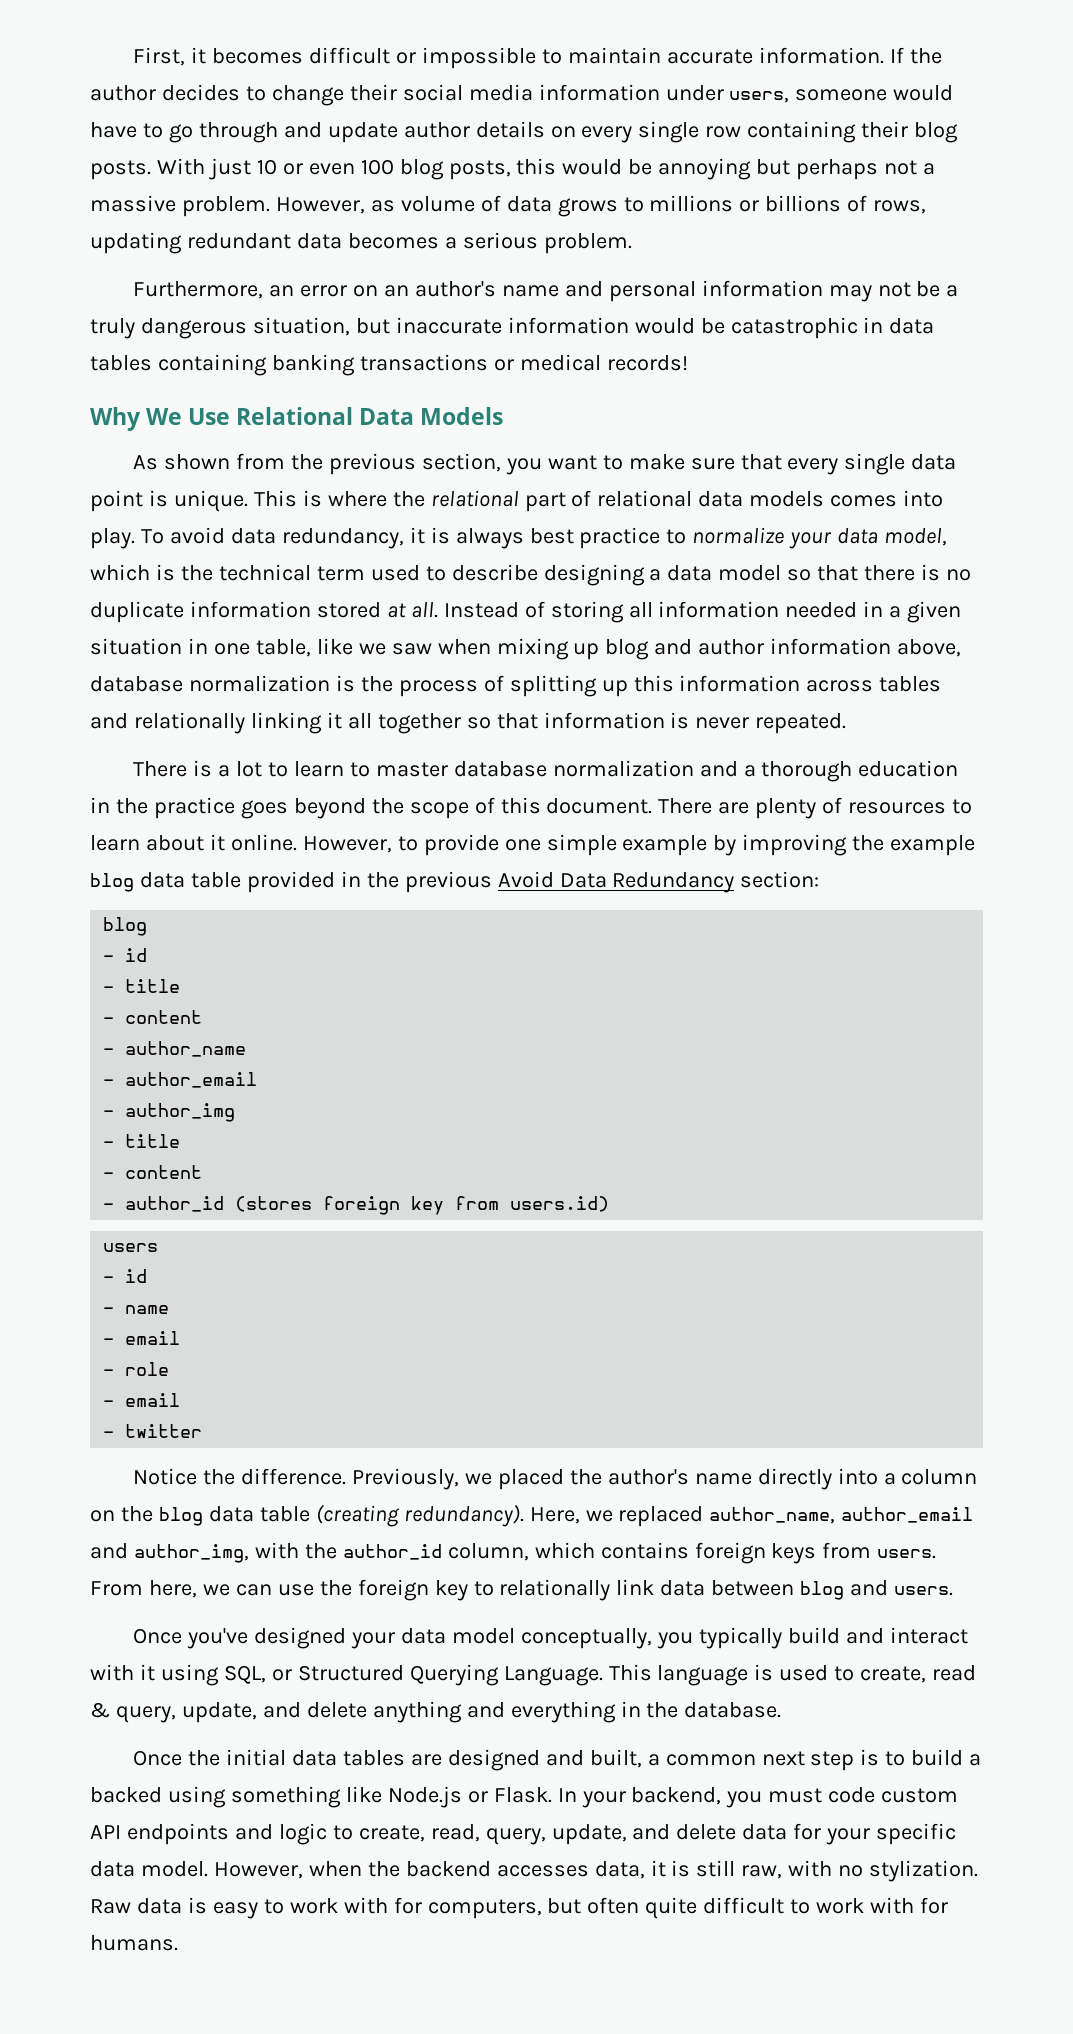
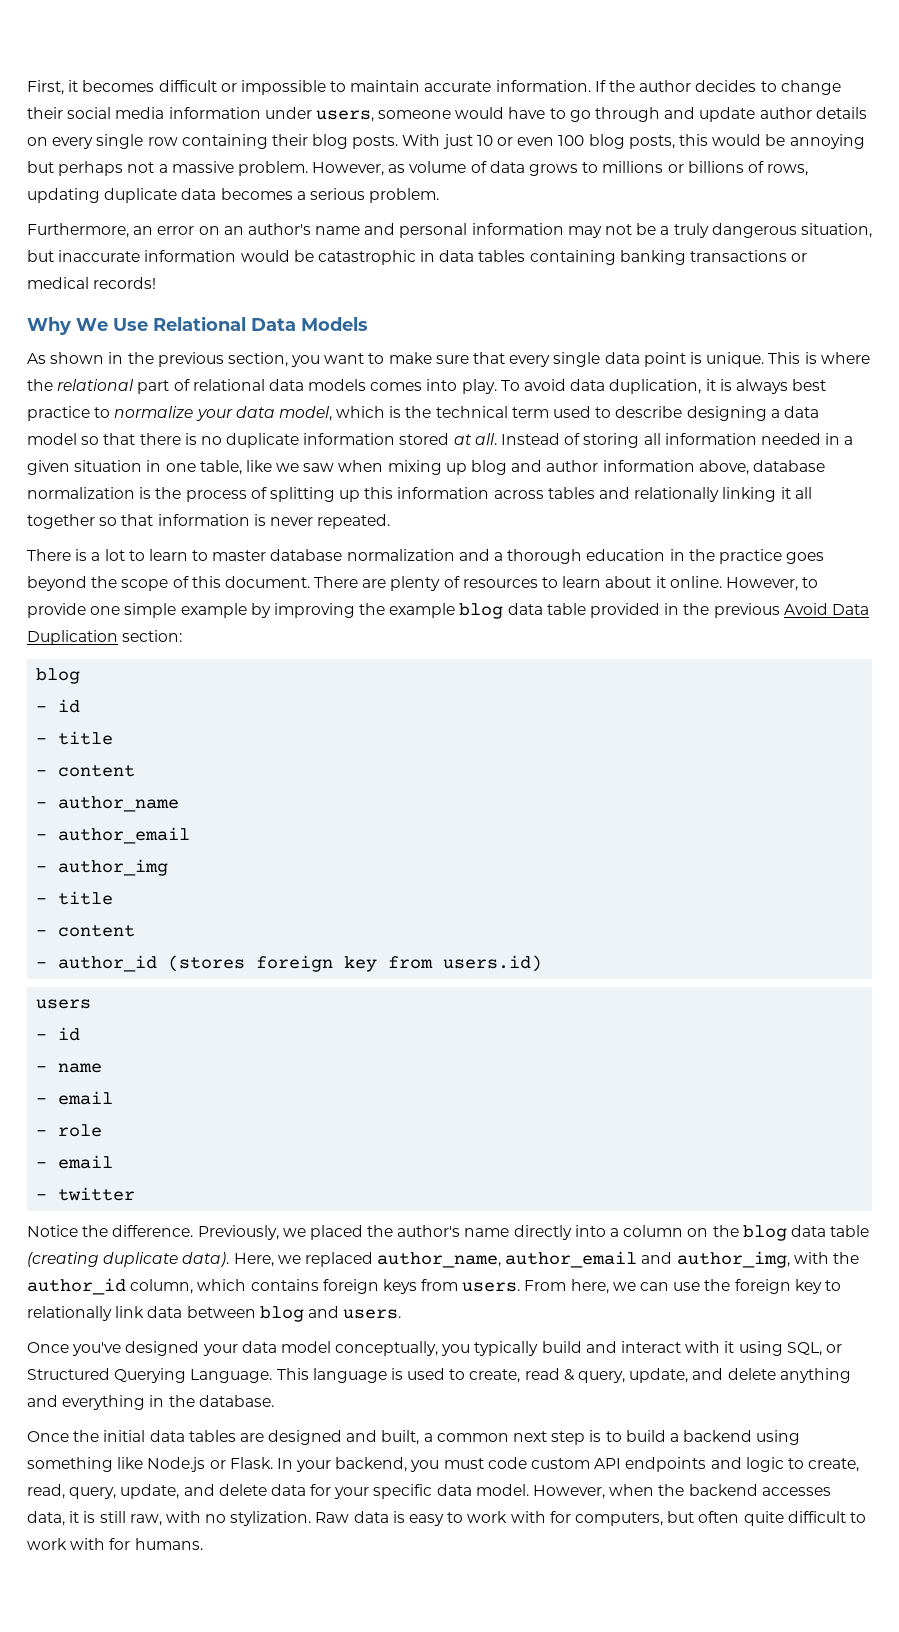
[186,233,291,249] redundant -> [104,188,178,203] duplicate
[236,453,286,470] from -> [108,352,124,364] in
[281,528,404,549] redundancy, -> [609,379,702,394] duplication,
[612,872,735,893] Redundancy -> [27,630,118,645] Duplication
[403,1504,524,1527] redundancy). -> [103,1252,230,1267] duplicate data).
[90,1787,162,1803] backed -> [683,1430,753,1442] backend

